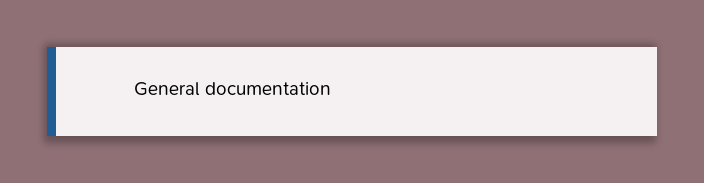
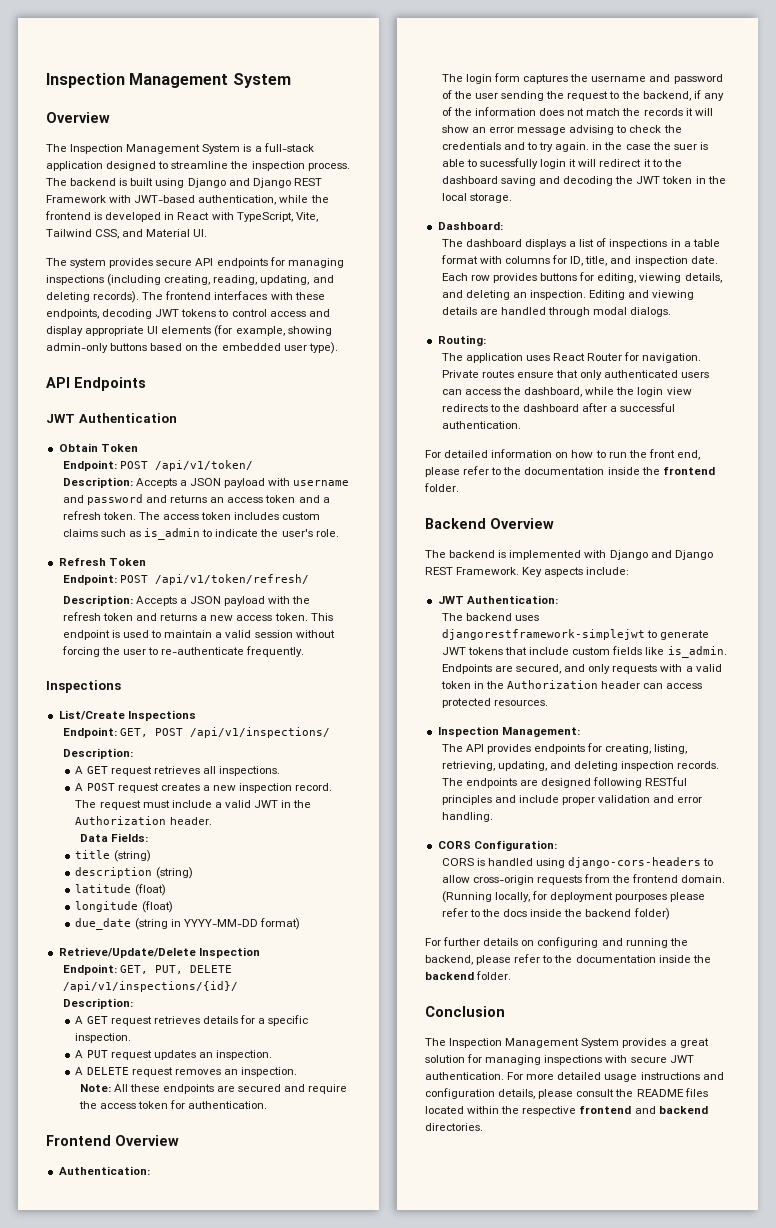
[134,82,332,96] General documentation -> [46,73,291,88] [46,112,110,123] [46,143,314,154] [46,161,350,171] [46,178,322,188] [46,195,329,205] [45,211,318,222] [46,229,208,239] [46,257,344,268] [46,274,334,286] [46,291,325,303] [46,309,330,319] [46,325,332,337] [46,342,338,354] [46,377,146,391] [46,413,177,423] [58,443,138,452] [62,460,253,471] [62,477,350,488] [62,494,330,505] [62,511,321,520] [62,528,339,540] [58,558,146,566] [62,574,309,585] [62,595,311,606] [62,612,333,621] [62,630,335,640] [61,646,305,657] [46,680,121,693] [58,710,196,721] [62,727,330,738] [62,748,133,759] [75,766,280,776] [75,783,333,793] [75,800,312,810] [75,816,212,825] [79,833,148,842] [75,850,151,862] [75,867,193,879] [75,884,166,896] [75,901,173,913] [75,918,300,930] [58,947,260,958] [62,964,232,975] [62,981,238,992] [62,998,133,1009] [75,1015,309,1026] [75,1033,132,1043] [75,1050,272,1060] [75,1067,297,1077] [79,1084,348,1094] [78,1100,268,1109] [46,1135,179,1146] [58,1166,150,1175] [441,73,723,84] [441,90,724,101] [441,107,713,116] [441,125,682,135] [441,142,708,152] [441,158,682,169] [441,176,726,186] [441,193,512,203] [437,222,503,230] [441,238,720,249] [440,255,718,266] [441,272,722,283] [441,290,695,300] [441,307,672,317] [437,335,486,346] [441,352,702,363] [441,370,710,380] [441,387,692,397] [441,403,676,412] [441,421,521,429] [425,449,700,460] [425,466,715,477] [424,483,459,492] [425,518,554,529] [425,550,713,560] [425,567,630,577] [437,595,558,604] [441,613,540,621] [441,629,710,640] [441,646,727,658] [441,664,722,674] [440,680,703,689] [441,698,548,708] [437,726,580,737] [441,743,688,754] [441,761,720,771] [441,777,688,788] [441,795,703,805] [441,812,493,822] [437,840,557,851] [441,857,714,868] [441,874,726,885] [441,891,706,903] [441,908,670,920] [425,937,688,948] [425,954,711,965] [425,971,512,980] [425,1006,505,1017] [425,1038,709,1048] [425,1054,694,1065] [425,1072,724,1082] [425,1088,708,1099] [425,1106,708,1116] [425,1123,483,1131] Inspection Management System // Overview // The Inspection Management System is a full-stack application designed to streamline the inspection process. The backend is built using Django and Django REST Framework with JWT-based authentication, while the frontend is developed in React with TypeScript, Vite, Tailwind CSS, and Material UI. // The system provides secure API endpoints for managing inspections (including creating, reading, updating, and deleting records). The frontend interfaces with these endpoints, decoding JWT tokens to control access and display appropriate UI elements (for example, showing admin-only buttons based on the embedded user type). // API Endpoints // JWT Authentication // Obtain Token // Endpoint: POST /api/v1/token/ // Description: Accepts a JSON payload with username and password and returns an access token and a refresh token. The access token includes custom claims such as is_admin to indicate the user's role. // Refresh Token // Endpoint: POST /api/v1/token/refresh/ // Description: Accepts a JSON payload with the refresh token and returns a new access token. This endpoint is used to maintain a valid session without forcing the user to re-authenticate frequently. // Inspections // List/Create Inspections // Endpoint: GET, POST /api/v1/inspections/ // Description: // A GET request retrieves all inspections. // A POST request creates a new inspection record. The request must include a valid JWT in the Authorization header. // Data Fields: // title (string) // description (string) // latitude (float) // longitude (float) // due_date (string in YYYY-MM-DD format) // Retrieve/Update/Delete Inspection // Endpoint: GET, PUT, DELETE /api/v1/inspections/{id}/ // Description: // A GET request retrieves details for a specific inspection. // A PUT request updates an inspection. // A DELETE request removes an inspection. // Note: All these endpoints are secured and require the access token for authentication. // Frontend Overview // Authentication: // The login form captures the username and password of the user sending the request to the backend, if any of the information does not match the records it will show an error message advising to check the credentials and to try again. in the case the suer is able to sucessfully login it will redirect it to the dashboard saving and decoding the JWT token in the local storage. // Dashboard: // The dashboard displays a list of inspections in a table format with columns for ID, title, and inspection date. Each row provides buttons for editing, viewing details, and deleting an inspection. Editing and viewing details are handled through modal dialogs. // Routing: // The application uses React Router for navigation. Private routes ensure that only authenticated users can access the dashboard, while the login view redirects to the dashboard after a successful authentication. // For detailed information on how to run the front end, please refer to the documentation inside the frontend folder. // Backend Overview // The backend is implemented with Django and Django REST Framework. Key aspects include: // JWT Authentication: // The backend uses djangorestframework-simplejwt to generate JWT tokens that include custom fields like is_admin. Endpoints are secured, and only requests with a valid token in the Authorization header can access protected resources. // Inspection Management: // The API provides endpoints for creating, listing, retrieving, updating, and deleting inspection records. The endpoints are designed following RESTful principles and include proper validation and error handling. // CORS Configuration: // CORS is handled using django-cors-headers to allow cross-origin requests from the frontend domain. (Running locally, for deployment pourposes please refer to the docs inside the backend folder) // For further details on configuring and running the backend, please refer to the documentation inside the backend folder. // Conclusion // The Inspection Management System provides a great solution for managing inspections with secure JWT authentication. For more detailed usage instructions and configuration details, please consult the README files located within the respective frontend and backend directories.

